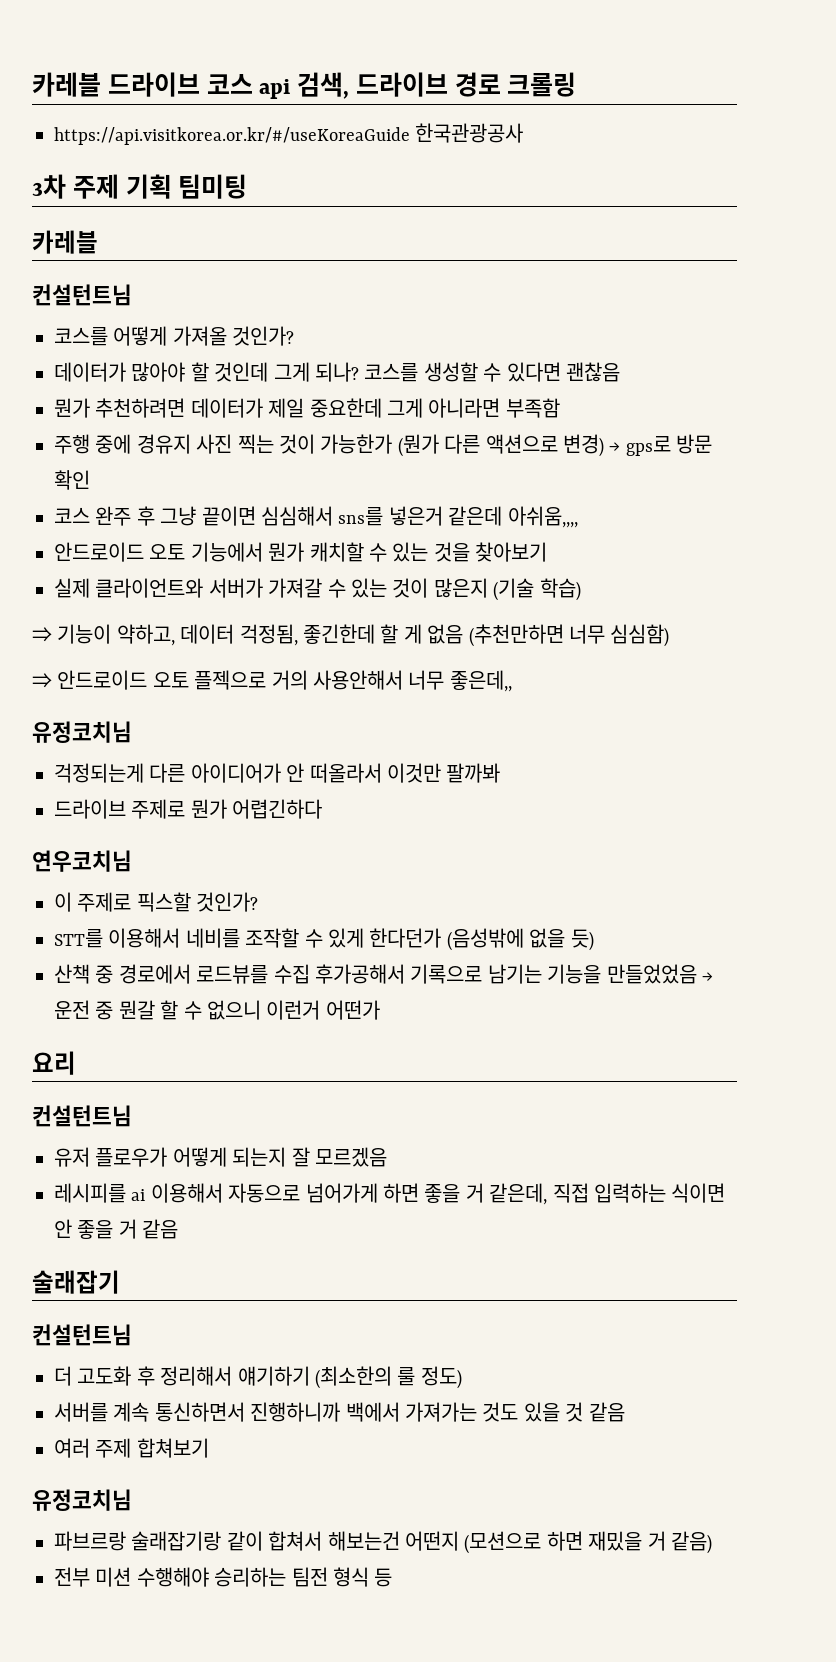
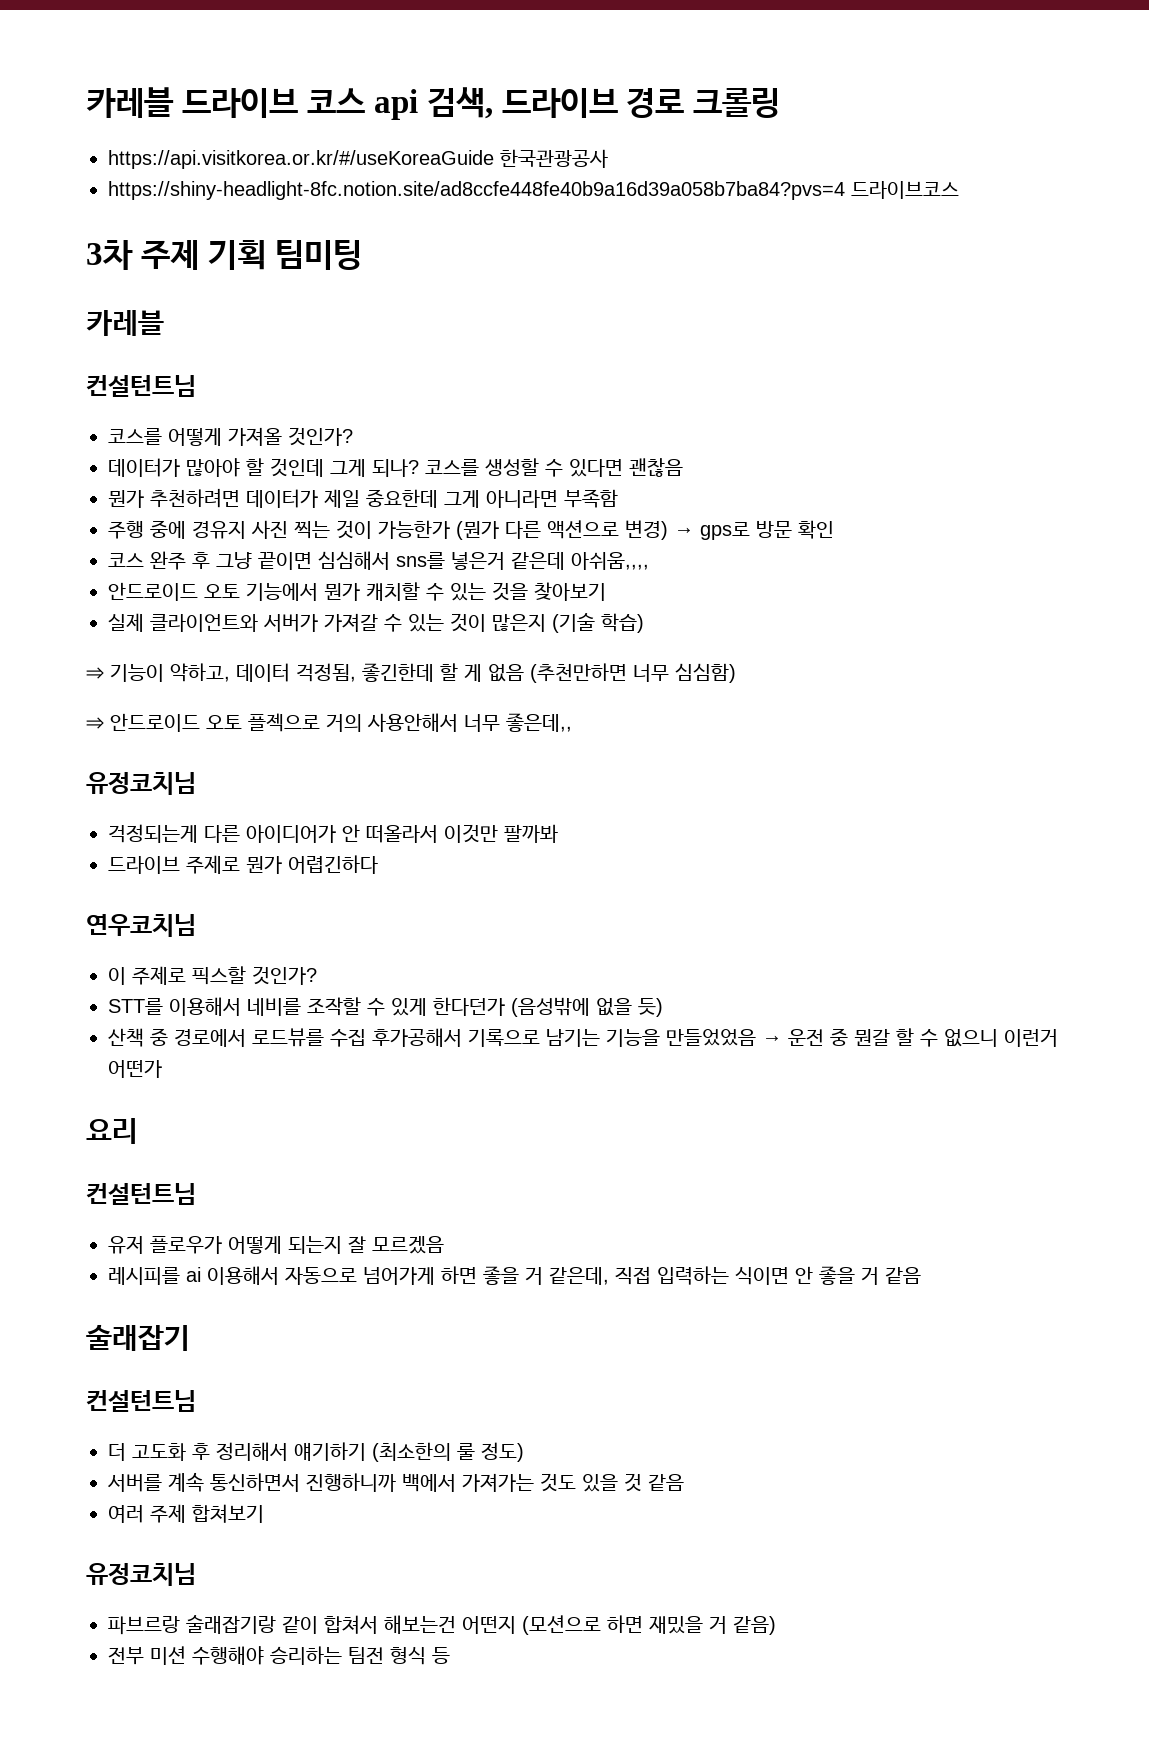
(524, 133) none -> [108,181,959,200] // https://shiny-headlight-8fc.notion.site/ad8ccfe448fe40b9a16d39a058b7ba84?pvs=4 드라이브코스

